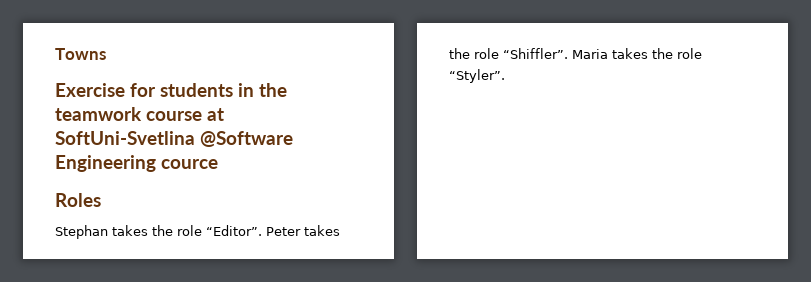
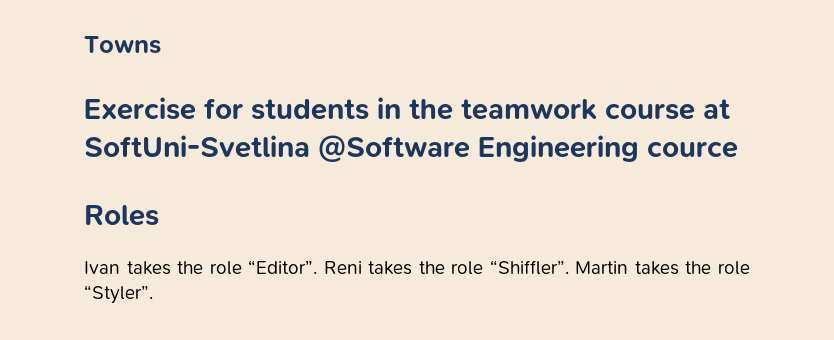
[55,225,108,239] Stephan -> [84,261,120,274] Ivan
[266,227,301,236] Peter -> [323,261,362,274] Reni
[572,49,608,59] Maria -> [575,261,629,274] Martin

